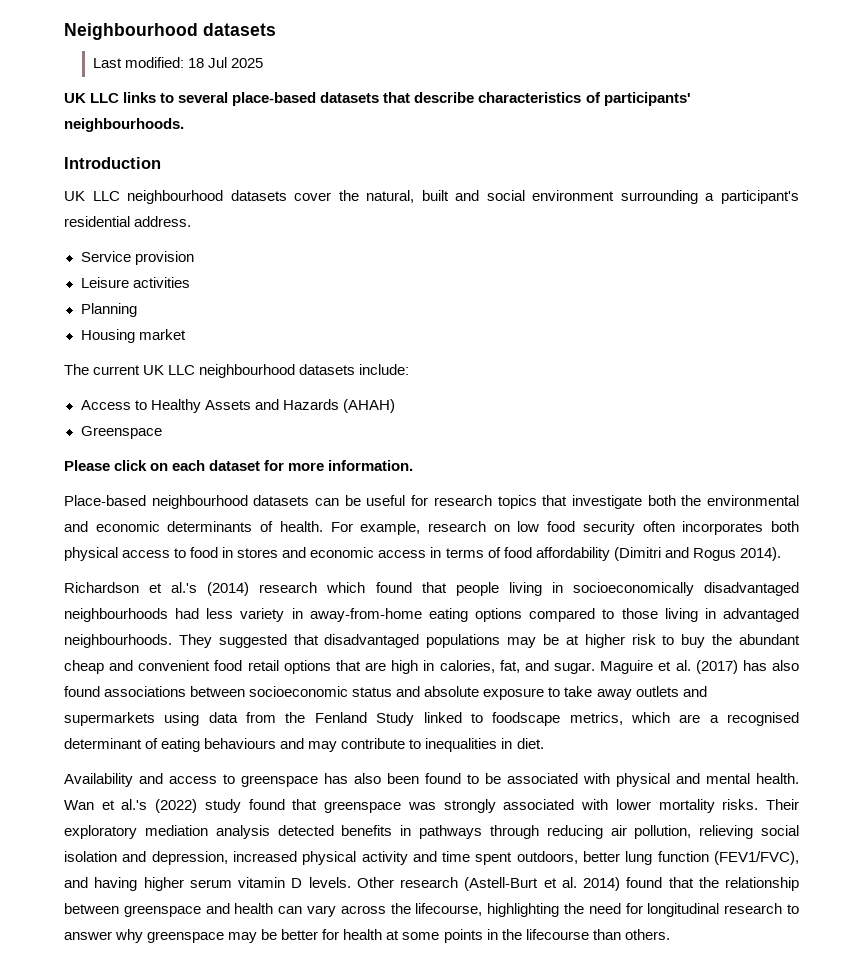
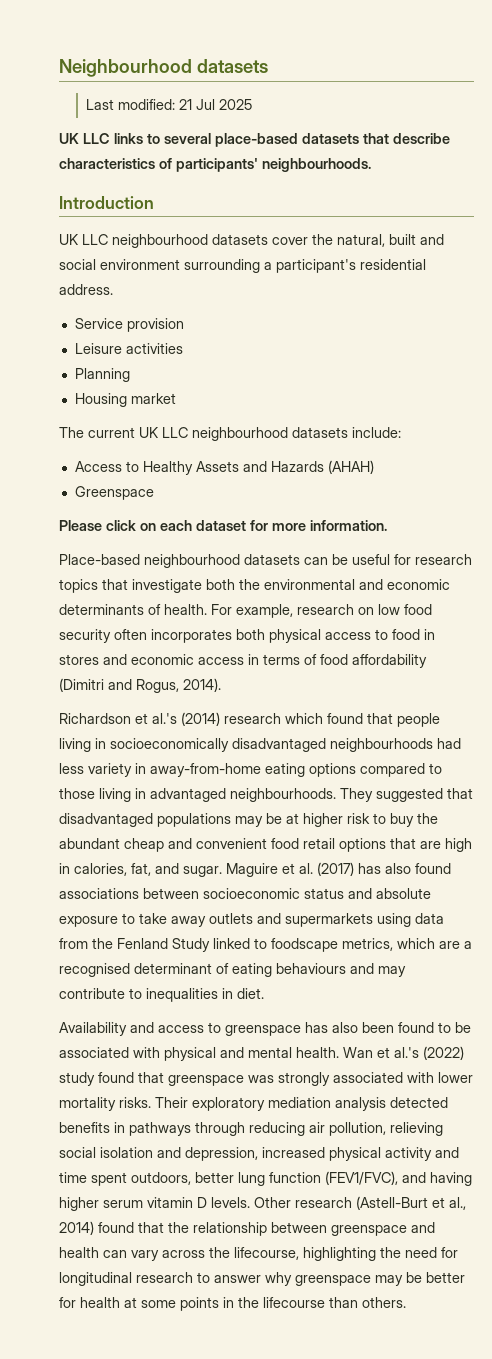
[187,58,204,68] 18 -> [178,99,192,110] 21
[692,548,736,561] Rogus -> [136,679,179,693] Rogus,
[561,877,577,888] al. -> [449,1197,466,1210] al.,

